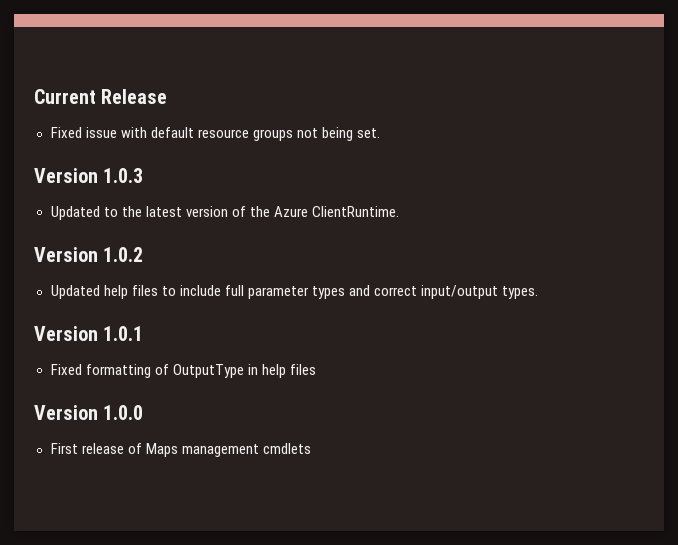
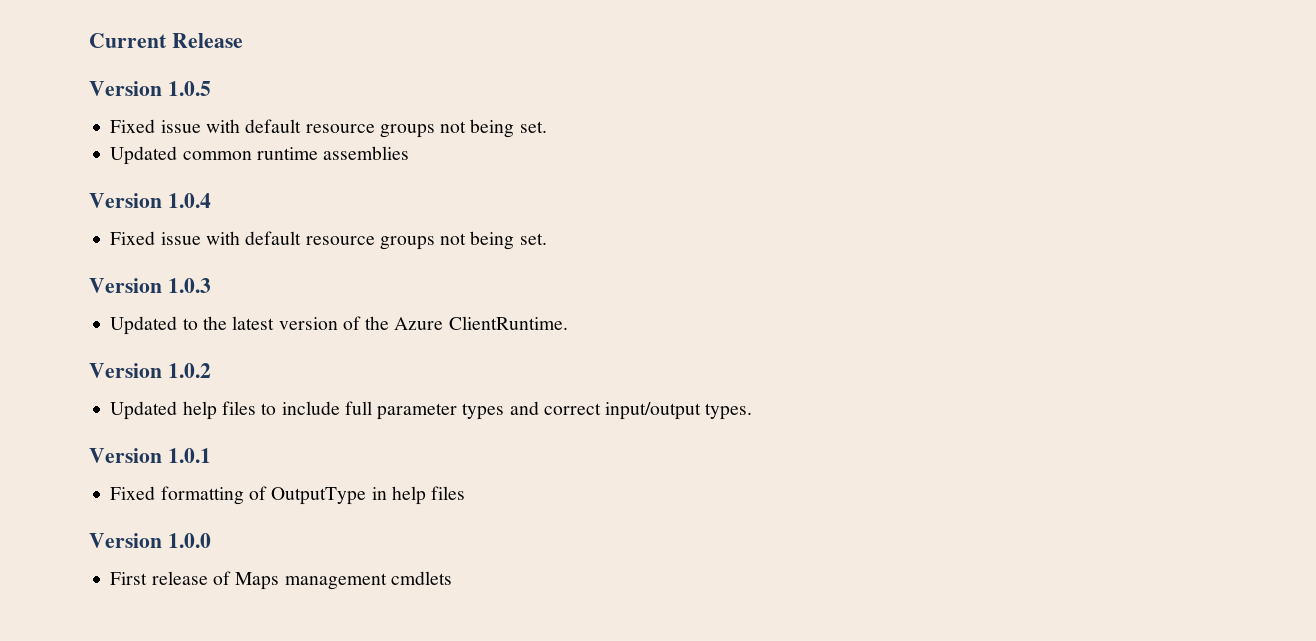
(168, 96) none -> [89,81,211,96] [110,119,547,138] [110,146,410,165] [89,193,211,208] // Version 1.0.5 // Fixed issue with default resource groups not being set. // Updated common runtime assemblies // Version 1.0.4

